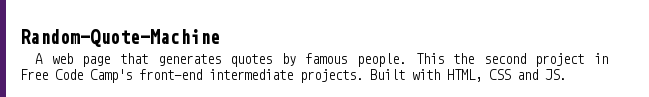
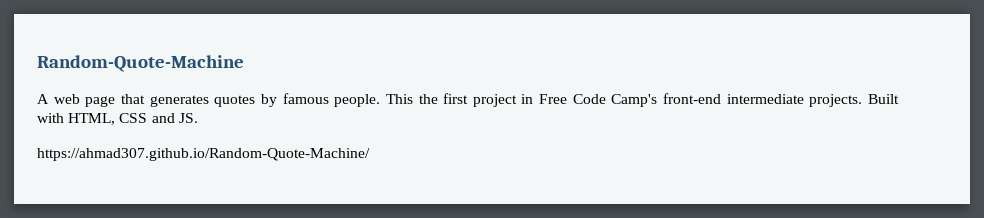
[483,53,526,64] second -> [443,93,469,104] first
(566, 74) none -> [37,148,370,161] // https://ahmad307.github.io/Random-Quote-Machine/

